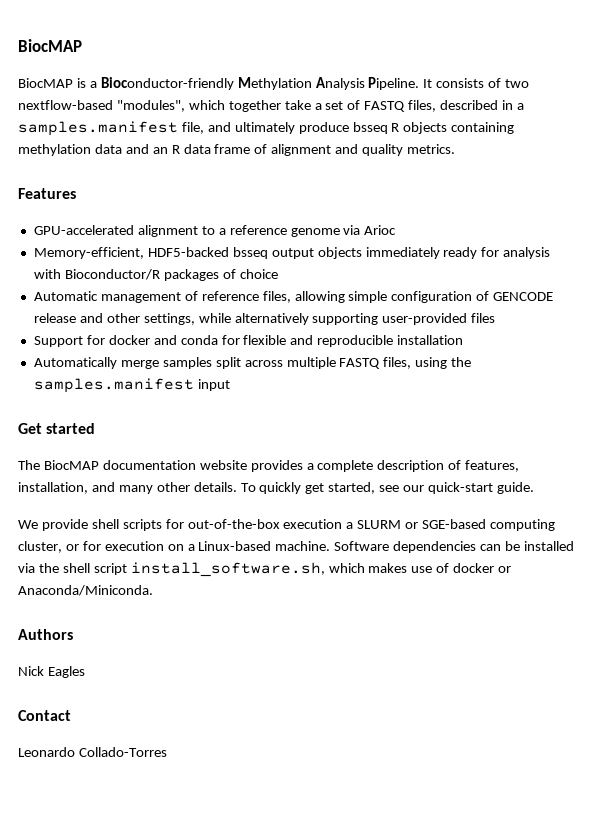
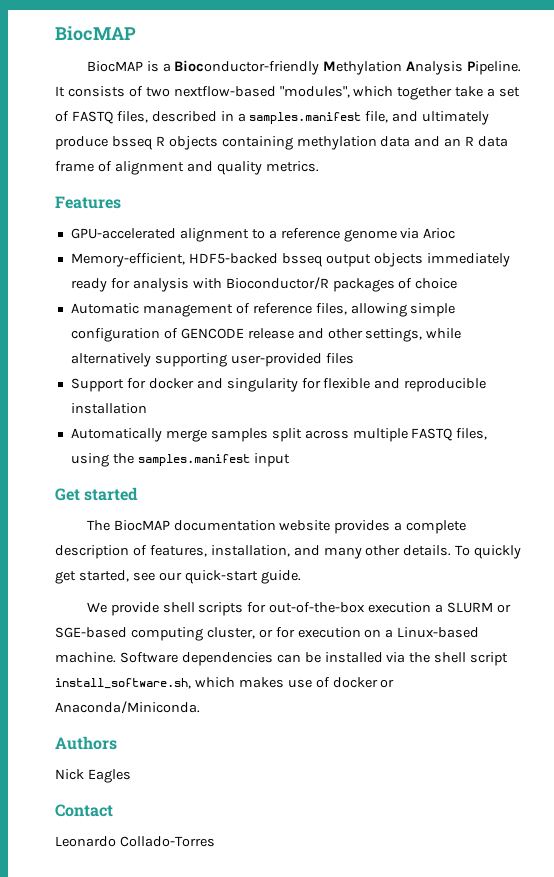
[180,335,218,345] conda -> [226,378,298,392] singularity

